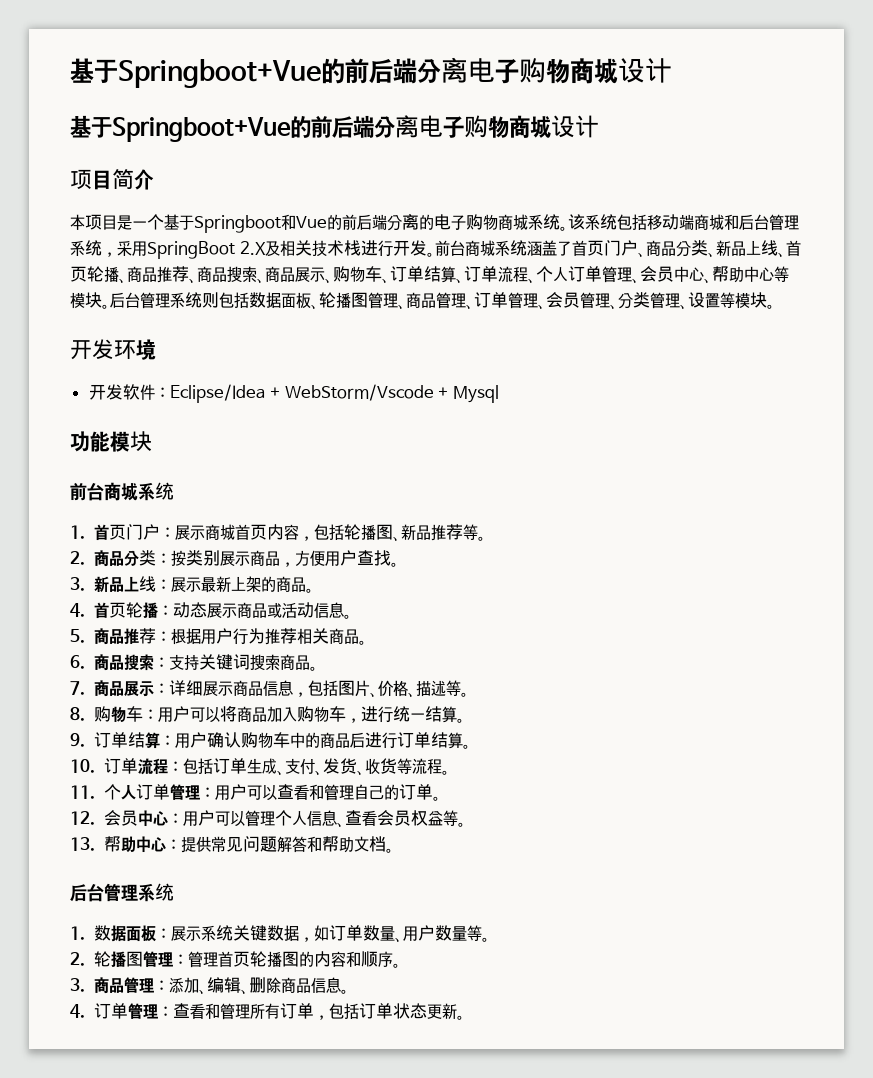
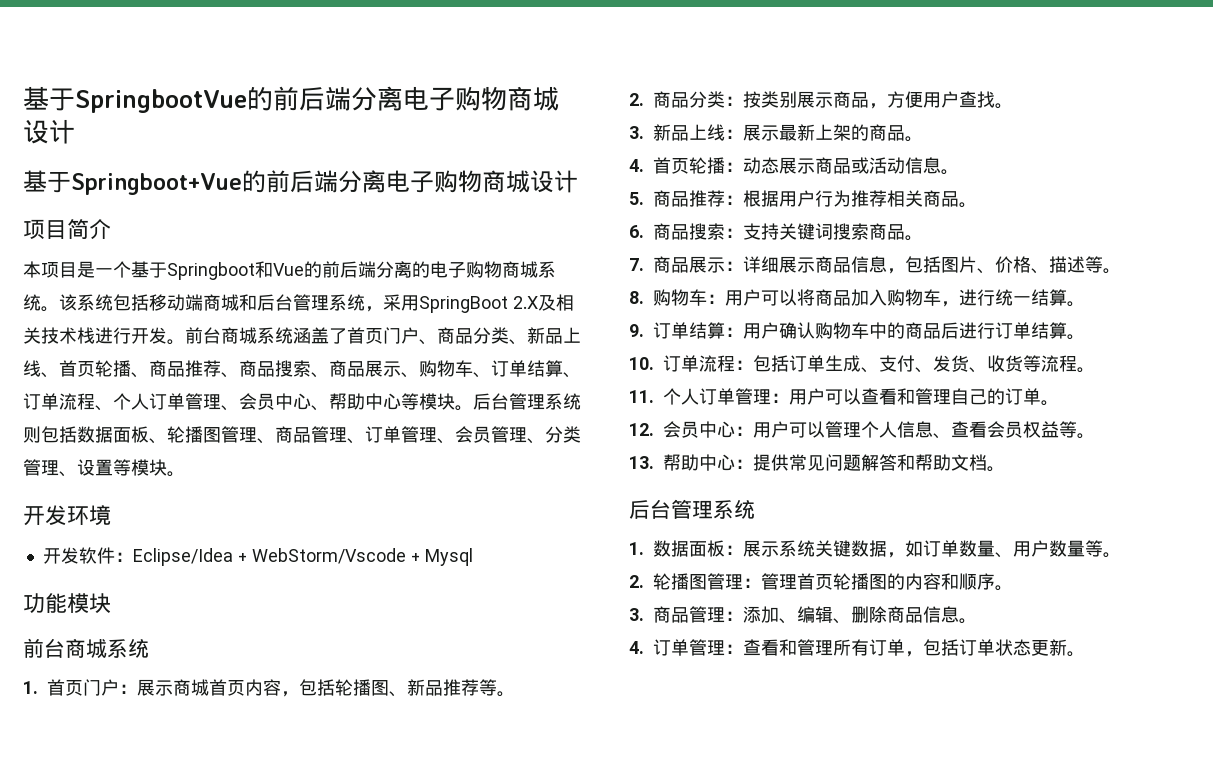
[70,58,321,88] 基于Springboot+Vue -> [23,86,247,113] 基于SpringbootVue

